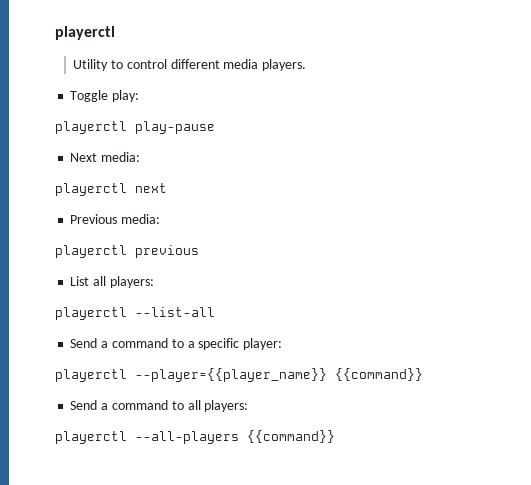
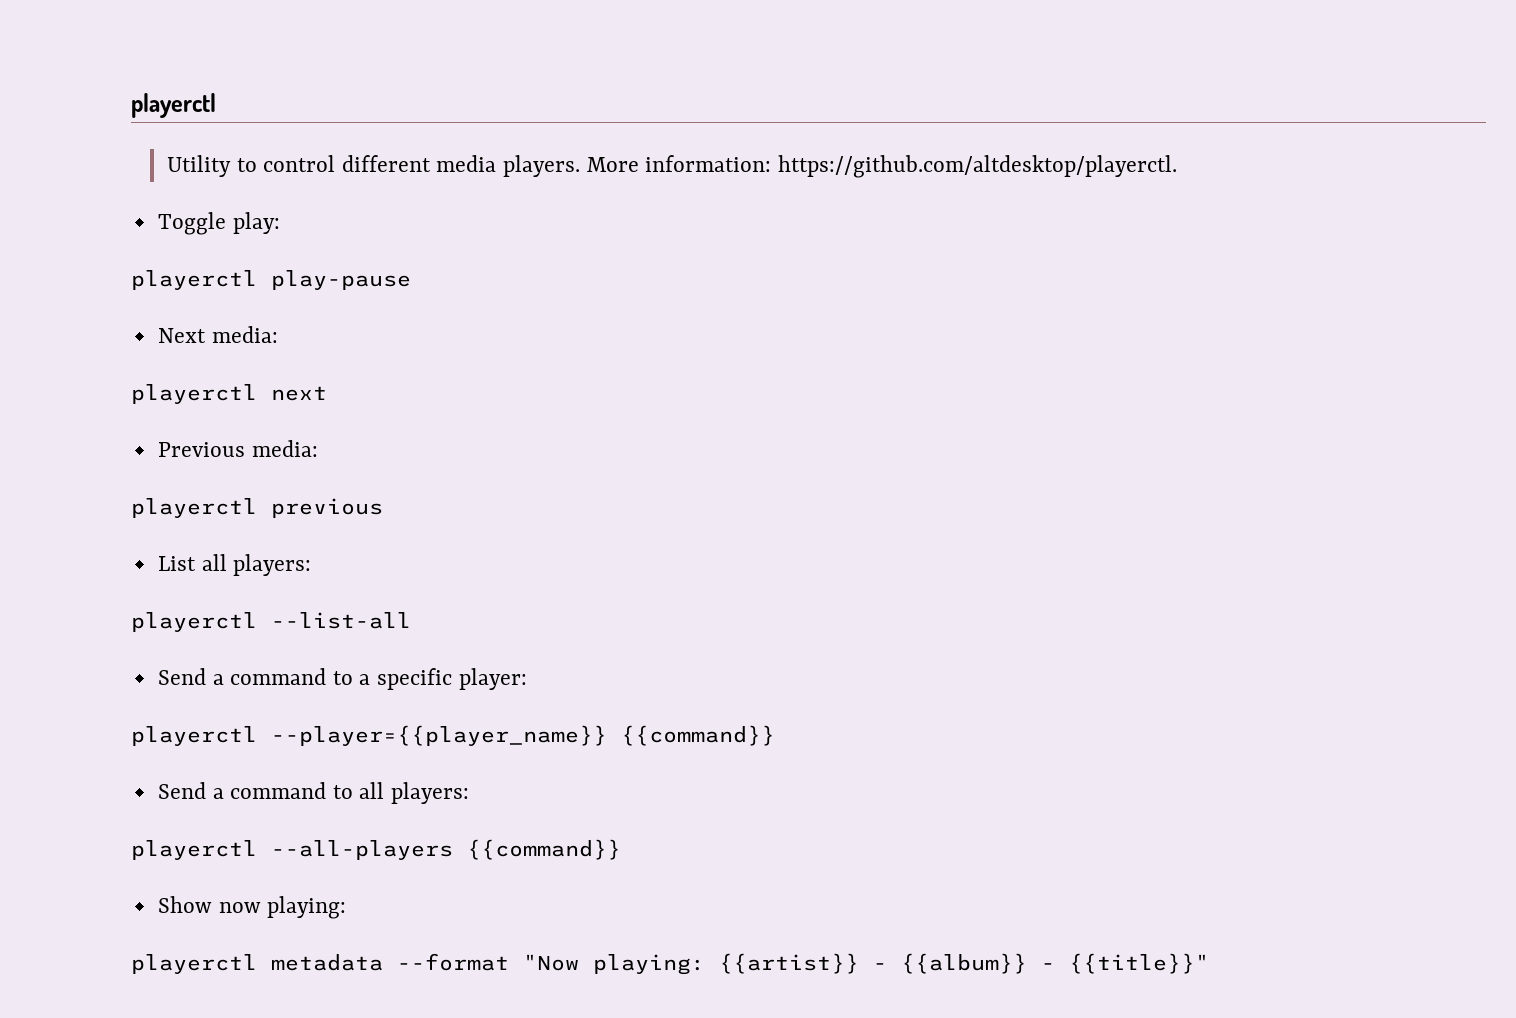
(307, 65) none -> [586,155,1177,178] More information: https://github.com/altdesktop/playerctl.
(335, 436) none -> [157,896,347,919] [131,953,1209,975] // Show now playing: // playerctl metadata --format "Now playing: {{artist}} - {{album}} - {{title}}"

